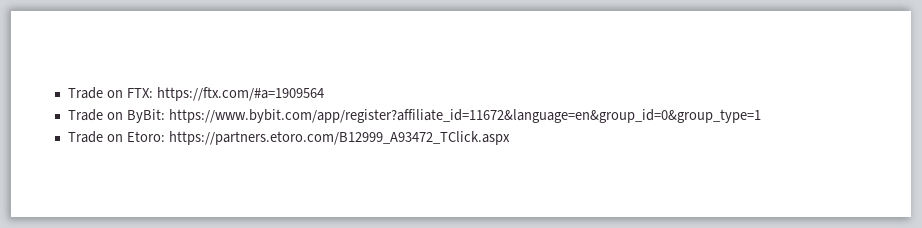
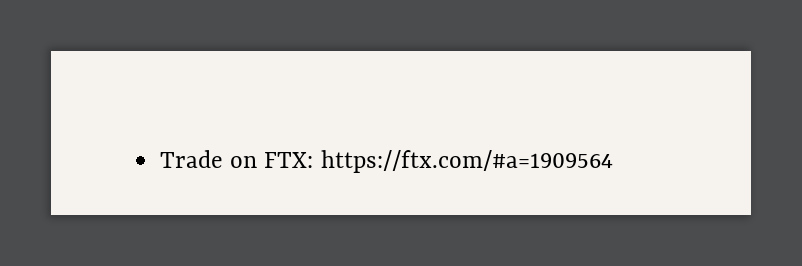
[67,109,761,123] [67,131,510,145] // Trade on ByBit: https://www.bybit.com/app/register?affiliate_id=11672&language=en&group_id=0&group_type=1 // Trade on Etoro: https://partners.etoro.com/B12999_A93472_TClick.aspx -> (613, 161) none

